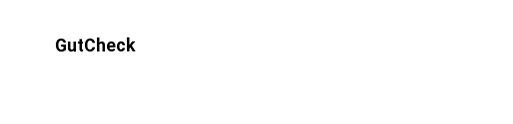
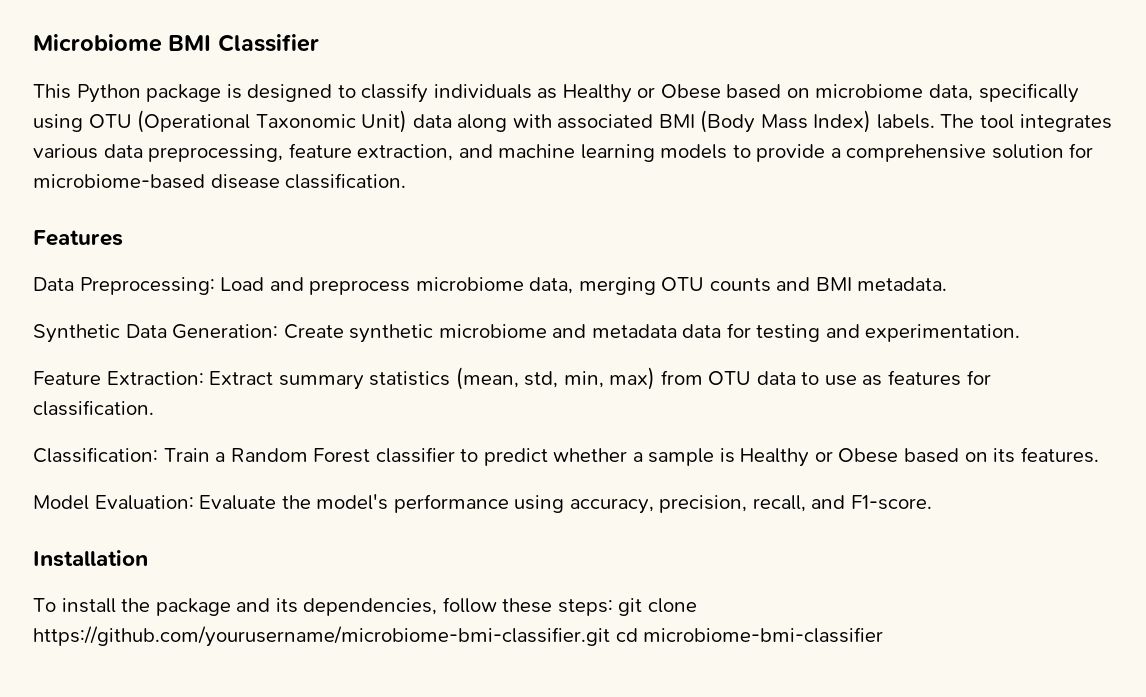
[54,37,136,52] GutCheck -> [33,34,319,52] [33,83,1079,103] [33,110,1112,133] [33,143,1094,162] [33,173,407,189] [33,230,123,246] [33,277,948,295] [33,323,1021,343] [33,367,991,390] [33,400,154,416] [33,447,1099,467] [33,494,932,514] [33,550,148,567] [33,597,697,616] [33,626,884,647] Microbiome BMI Classifier // This Python package is designed to classify individuals as Healthy or Obese based on microbiome data, specifically using OTU (Operational Taxonomic Unit) data along with associated BMI (Body Mass Index) labels. The tool integrates various data preprocessing, feature extraction, and machine learning models to provide a comprehensive solution for microbiome-based disease classification. // Features // Data Preprocessing: Load and preprocess microbiome data, merging OTU counts and BMI metadata. // Synthetic Data Generation: Create synthetic microbiome and metadata data for testing and experimentation. // Feature Extraction: Extract summary statistics (mean, std, min, max) from OTU data to use as features for classification. // Classification: Train a Random Forest classifier to predict whether a sample is Healthy or Obese based on its features. // Model Evaluation: Evaluate the model's performance using accuracy, precision, recall, and F1-score. // Installation // To install the package and its dependencies, follow these steps: git clone https://github.com/yourusername/microbiome-bmi-classifier.git cd microbiome-bmi-classifier

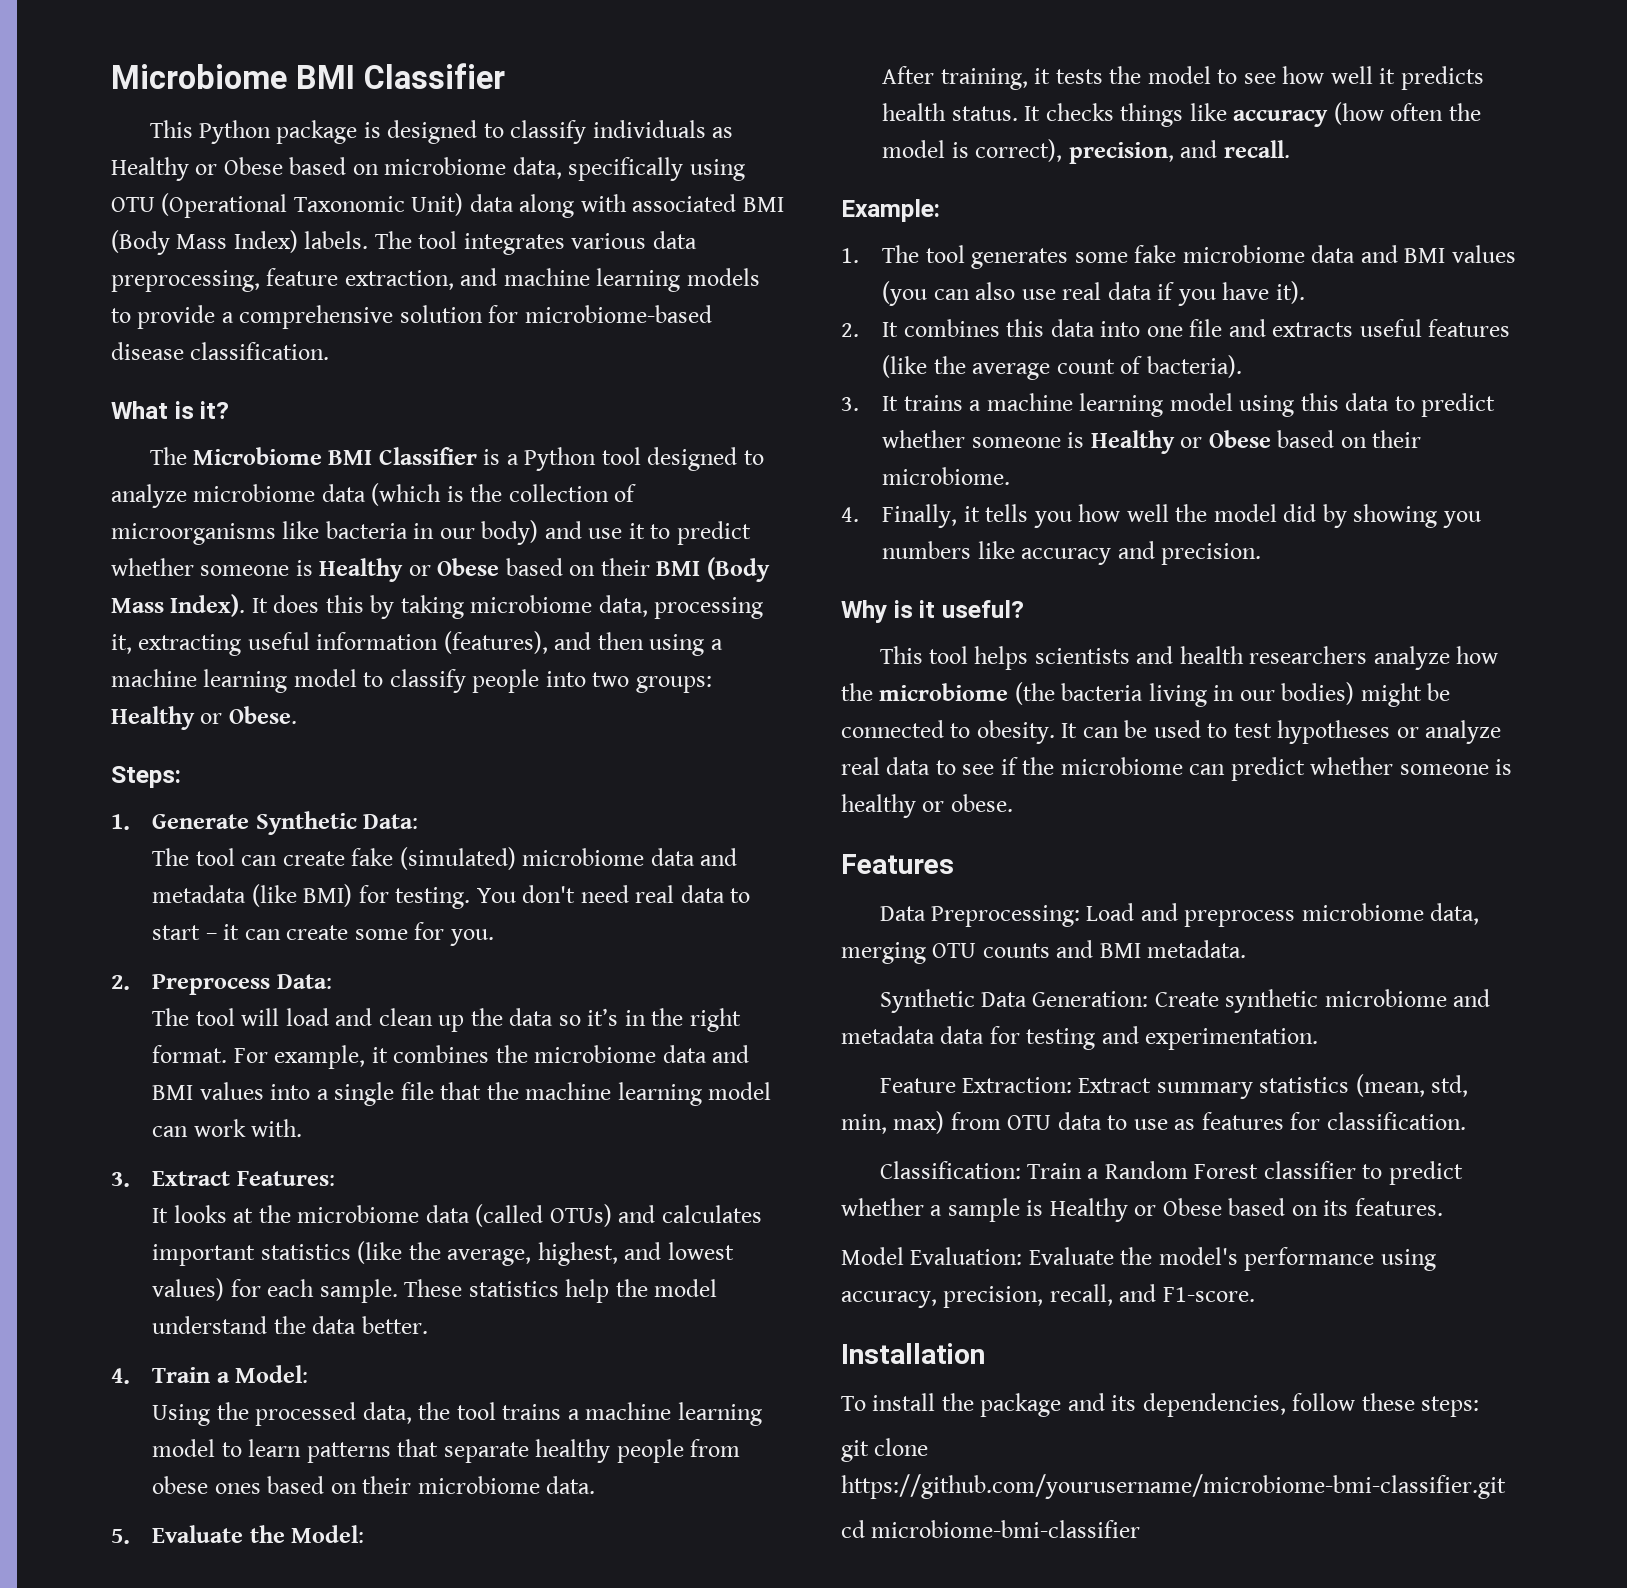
(407, 181) none -> [111,401,230,419] [149,447,764,471] [111,483,637,508] [111,520,751,545] [111,557,770,582] [111,594,764,619] [111,631,723,656] [111,669,712,693] [111,706,297,730] [111,766,181,788] [111,811,419,835] [152,847,738,870] [152,884,751,909] [152,922,494,946] [111,974,332,995] [152,1008,741,1032] [152,1045,750,1069] [152,1082,772,1106] [152,1119,303,1137] [111,1171,335,1187] [152,1204,762,1227] [152,1241,734,1266] [152,1278,718,1303] [152,1316,428,1334] [111,1365,309,1384] [152,1402,762,1426] [152,1439,741,1463] [152,1476,596,1494] [111,1525,365,1544] [882,66,1484,90] [882,102,1481,127] [882,139,1290,164] [841,199,940,222] [841,245,1516,269] [882,281,1305,306] [841,319,1511,337] [882,355,1242,380] [841,393,1496,417] [882,430,1422,454] [882,467,1011,485] [841,504,1481,528] [882,541,1262,565] [841,600,1024,623] [879,646,1499,670] [841,682,1451,707] [841,720,1502,744] [841,757,1513,781] [841,794,1013,818] // What is it? // The Microbiome BMI Classifier is a Python tool designed to analyze microbiome data (which is the collection of microorganisms like bacteria in our body) and use it to predict whether someone is Healthy or Obese based on their BMI (Body Mass Index). It does this by taking microbiome data, processing it, extracting useful information (features), and then using a machine learning model to classify people into two groups: Healthy or Obese. // Steps: // 1. Generate Synthetic Data: // The tool can create fake (simulated) microbiome data and metadata (like BMI) for testing. You don't need real data to start – it can create some for you. // 2. Preprocess Data: // The tool will load and clean up the data so it’s in the right format. For example, it combines the microbiome data and BMI values into a single file that the machine learning model can work with. // 3. Extract Features: // It looks at the microbiome data (called OTUs) and calculates important statistics (like the average, highest, and lowest values) for each sample. These statistics help the model understand the data better. // 4. Train a Model: // Using the processed data, the tool trains a machine learning model to learn patterns that separate healthy people from obese ones based on their microbiome data. // 5. Evaluate the Model: // After training, it tests the model to see how well it predicts health status. It checks things like accuracy (how often the model is correct), precision, and recall. // Example: // 1. The tool generates some fake microbiome data and BMI values (you can also use real data if you have it). // 2. It combines this data into one file and extracts useful features (like the average count of bacteria). // 3. It trains a machine learning model using this data to predict whether someone is Healthy or Obese based on their microbiome. // 4. Finally, it tells you how well the model did by showing you numbers like accuracy and precision. // Why is it useful? // This tool helps scientists and health researchers analyze how the microbiome (the bacteria living in our bodies) might be connected to obesity. It can be used to test hypotheses or analyze real data to see if the microbiome can predict whether someone is healthy or obese.
(613, 607) none -> (1480, 1406) //
(610, 636) none -> (1506, 1486) //

